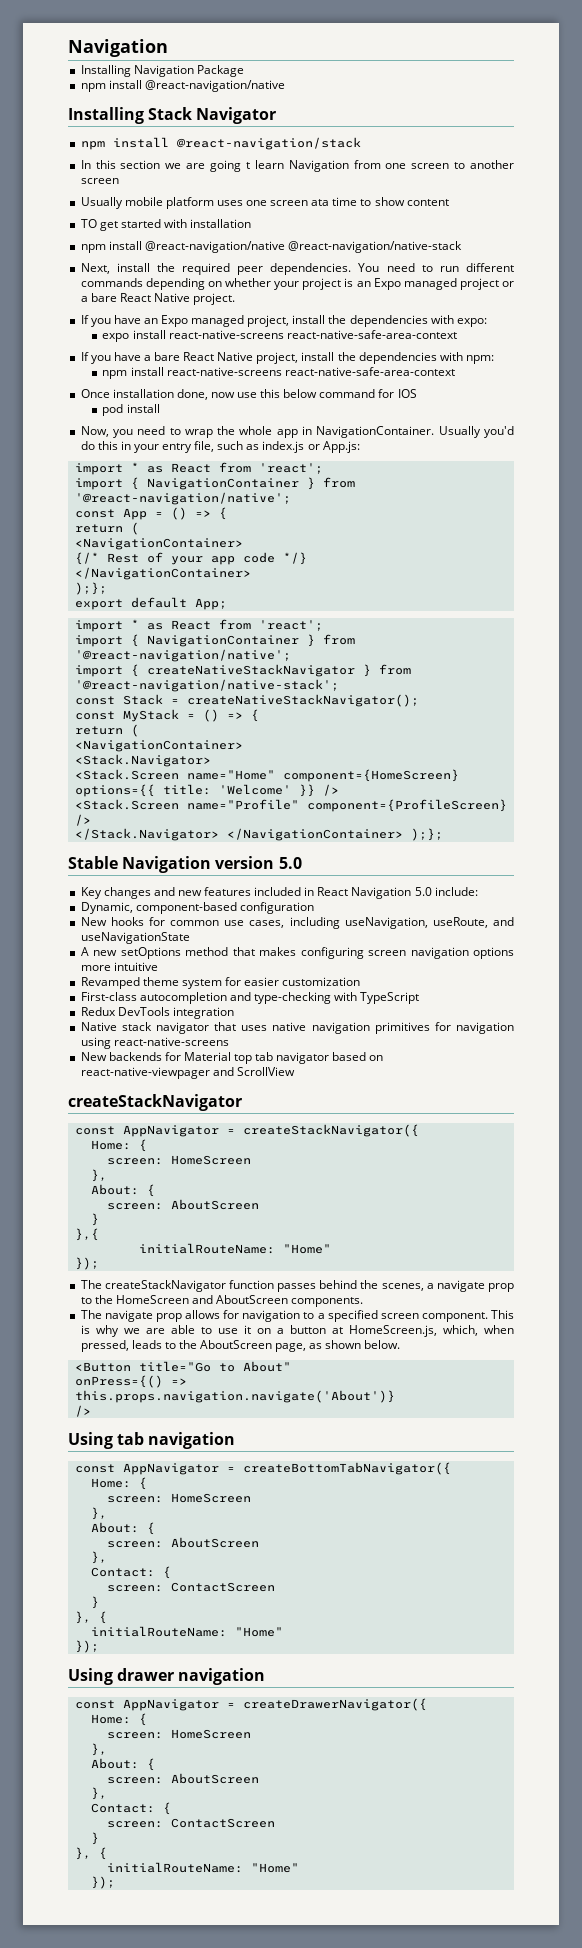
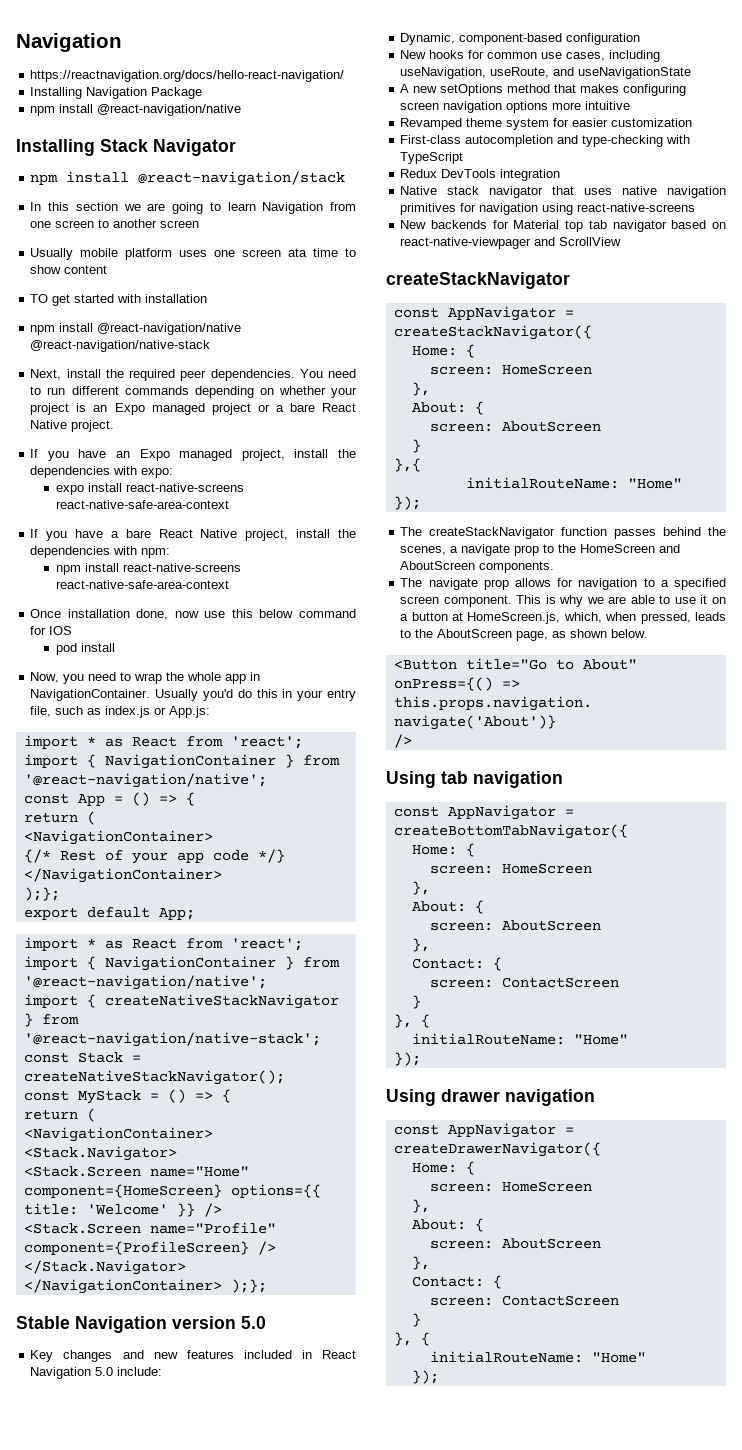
[68,39,168,57] Navigation -> [16,33,122,52] [30,70,345,82] Navigation // https://reactnavigation.org/docs/hello-react-navigation/
[245,162,250,169] t -> [209,202,221,211] to

